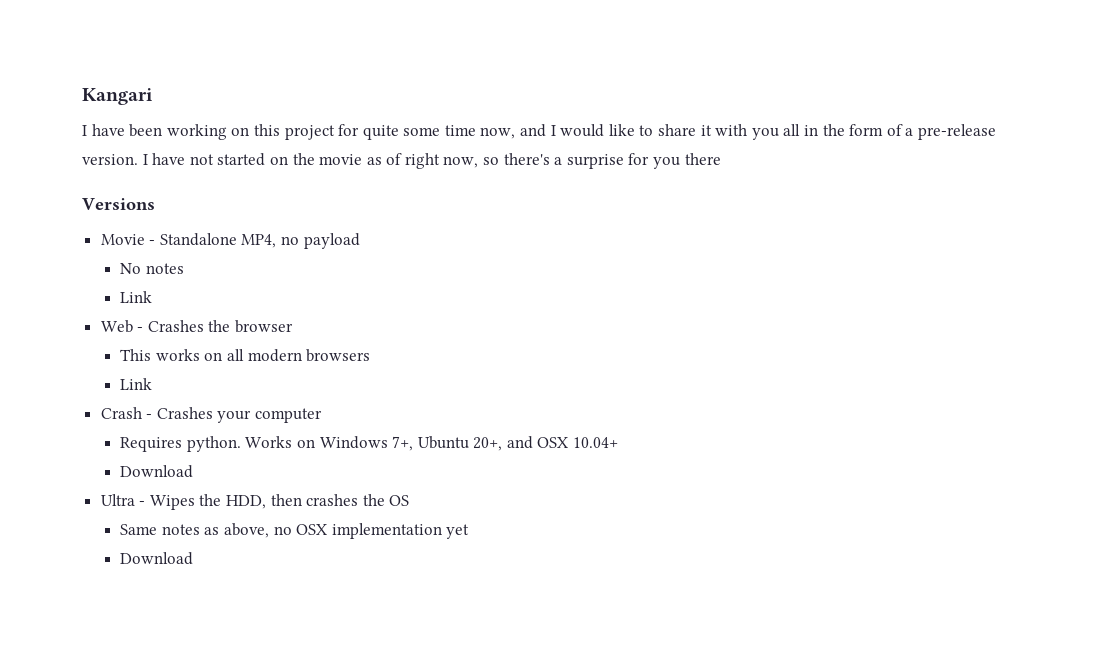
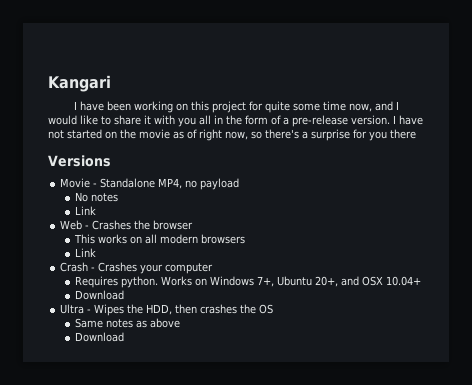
[223,523,470,539] above, no OSX implementation yet -> [150,318,181,328] above

